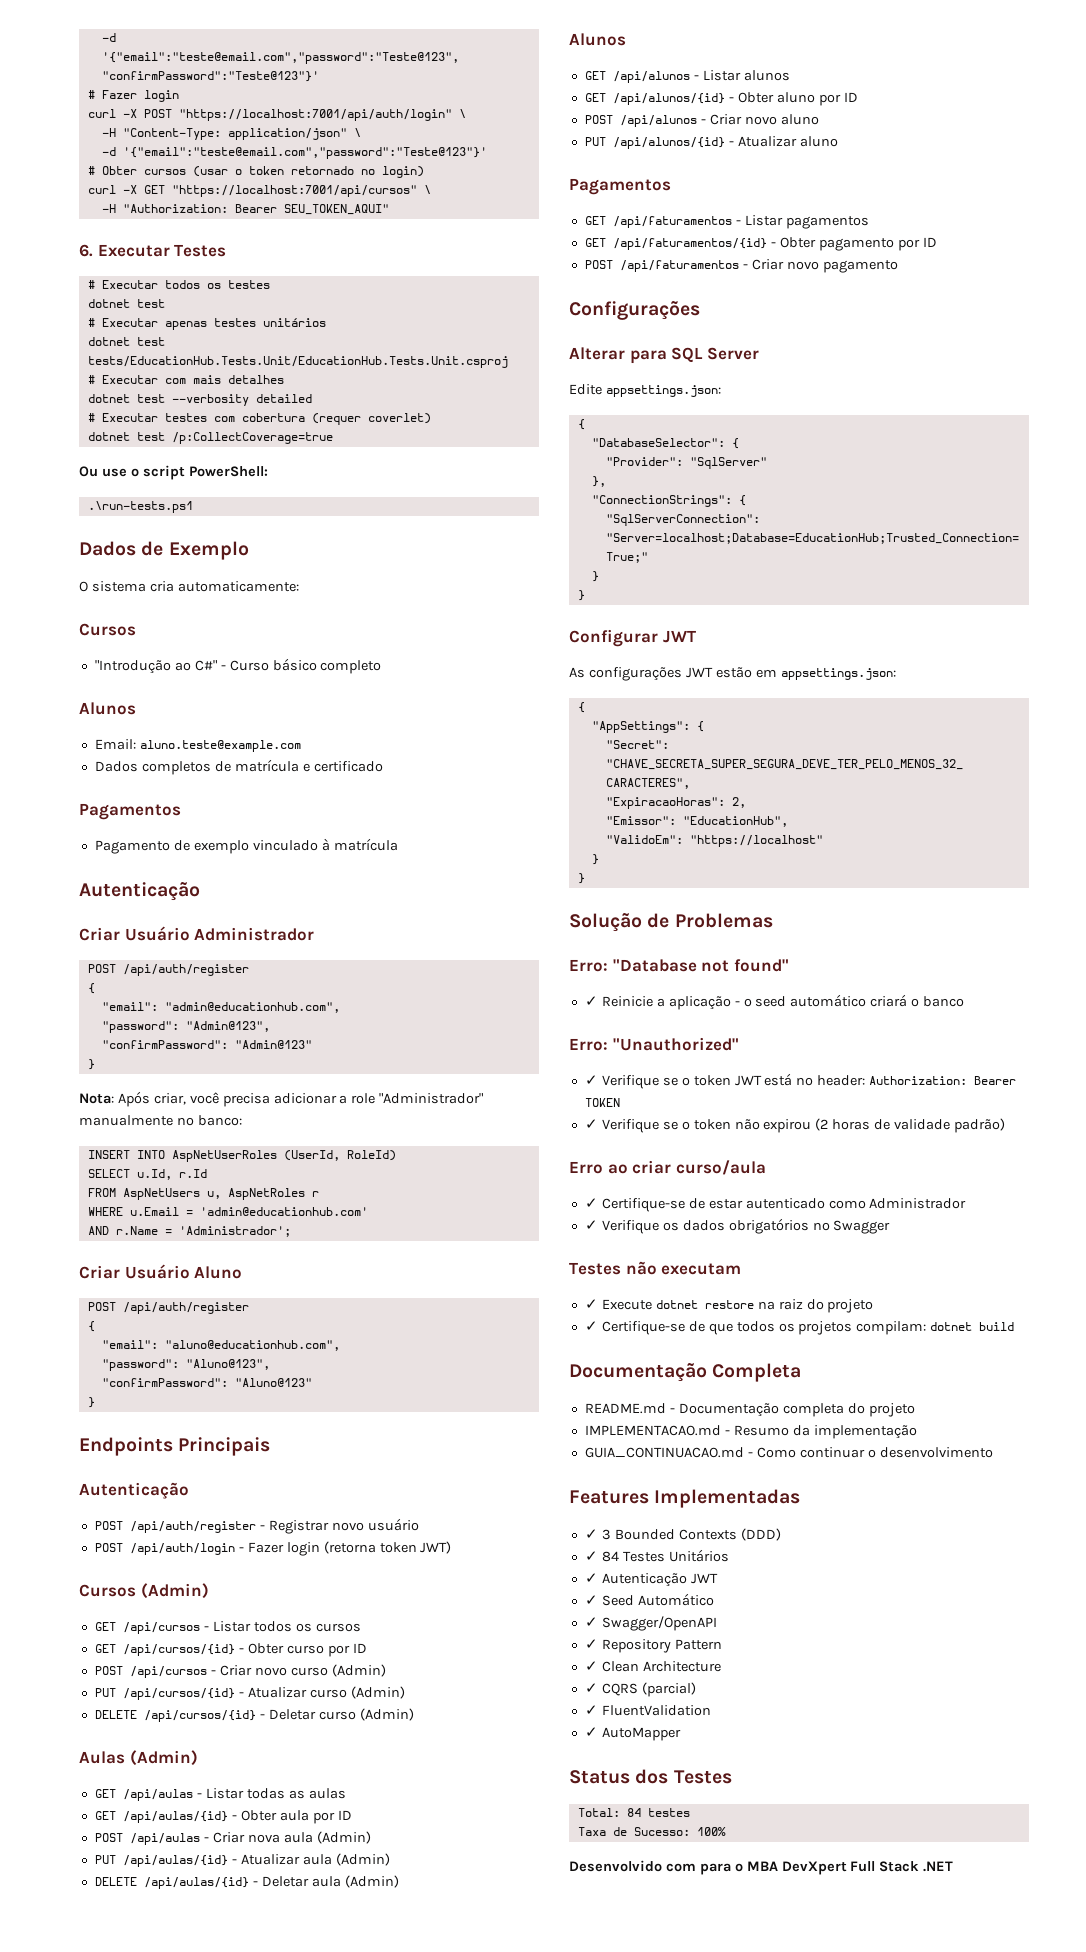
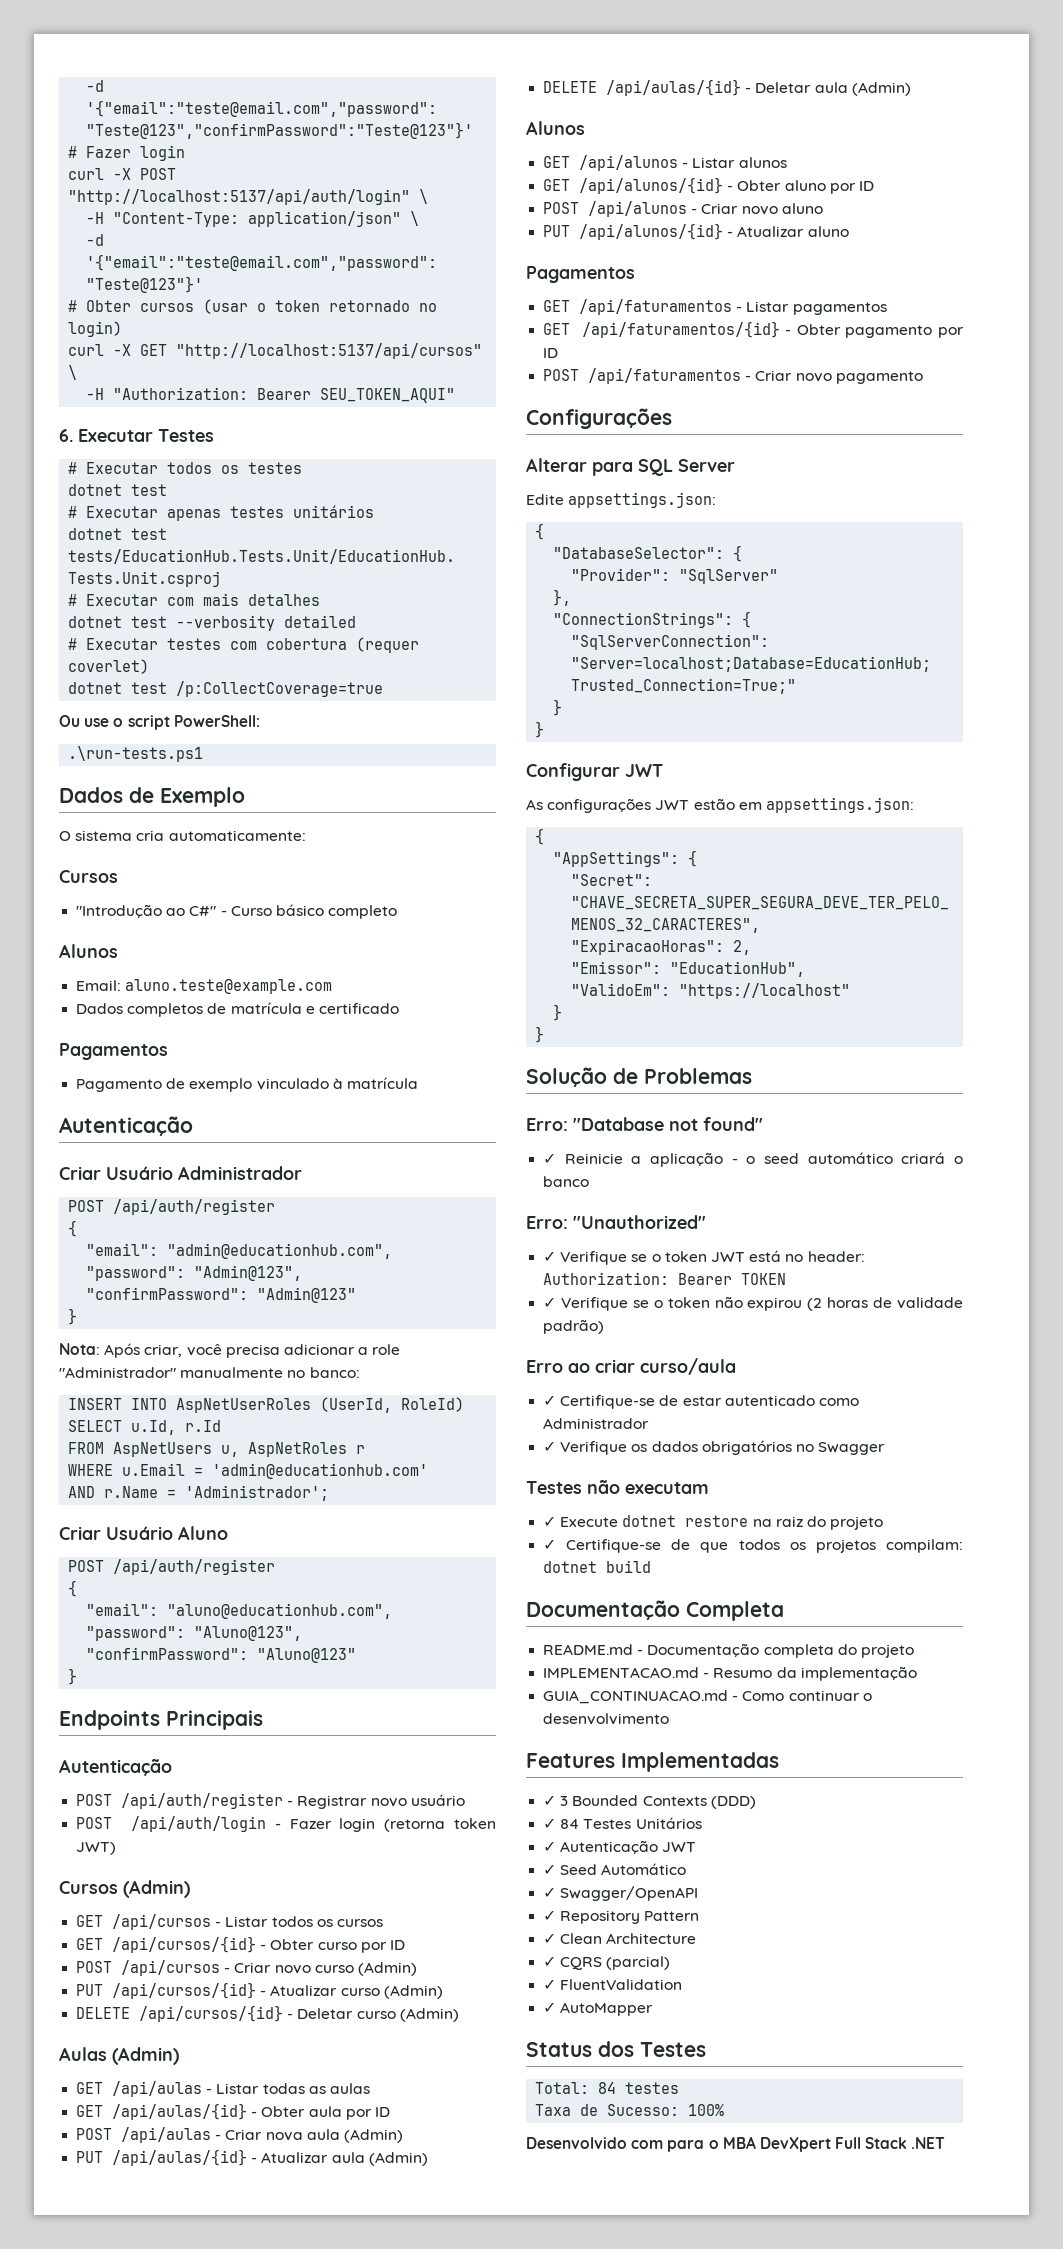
[178,109,452,121] "https://localhost:7001/api/auth/login" -> [68,189,411,205] "http://localhost:5137/api/auth/login"
[171,185,417,197] "https://localhost:7001/api/cursos" -> [176,343,483,359] "http://localhost:5137/api/cursos"

